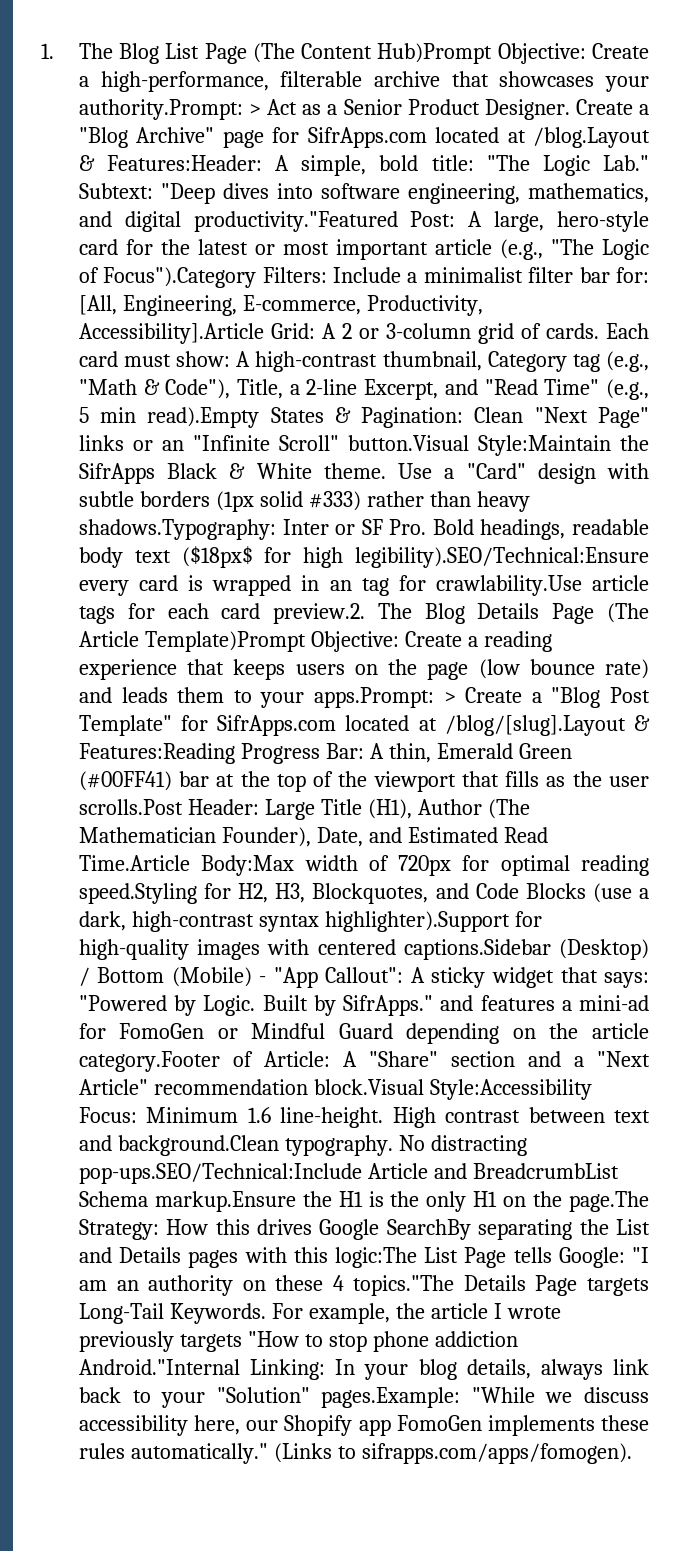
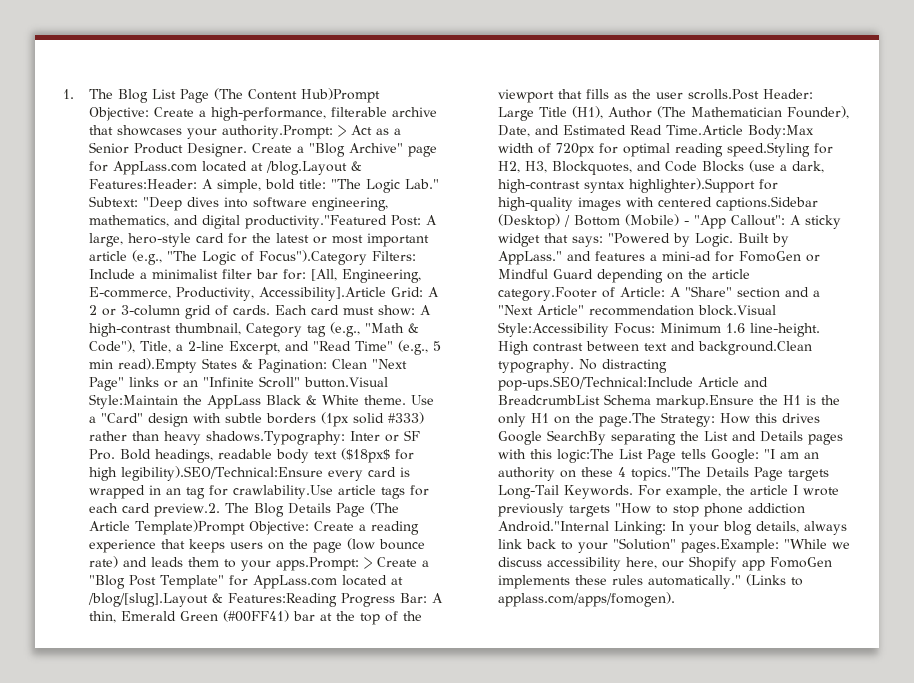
[307,127,427,148] SifrApps.com -> [112,161,197,175] AppLass.com
[78,463,155,484] SifrApps -> [206,395,261,409] AppLass
[217,715,337,736] SifrApps.com -> [252,575,337,589] AppLass.com
[343,995,434,1016] SifrApps." -> [497,251,562,265] AppLass."
[361,1443,632,1464] sifrapps.com/apps/fomogen). -> [497,592,675,607] applass.com/apps/fomogen).

